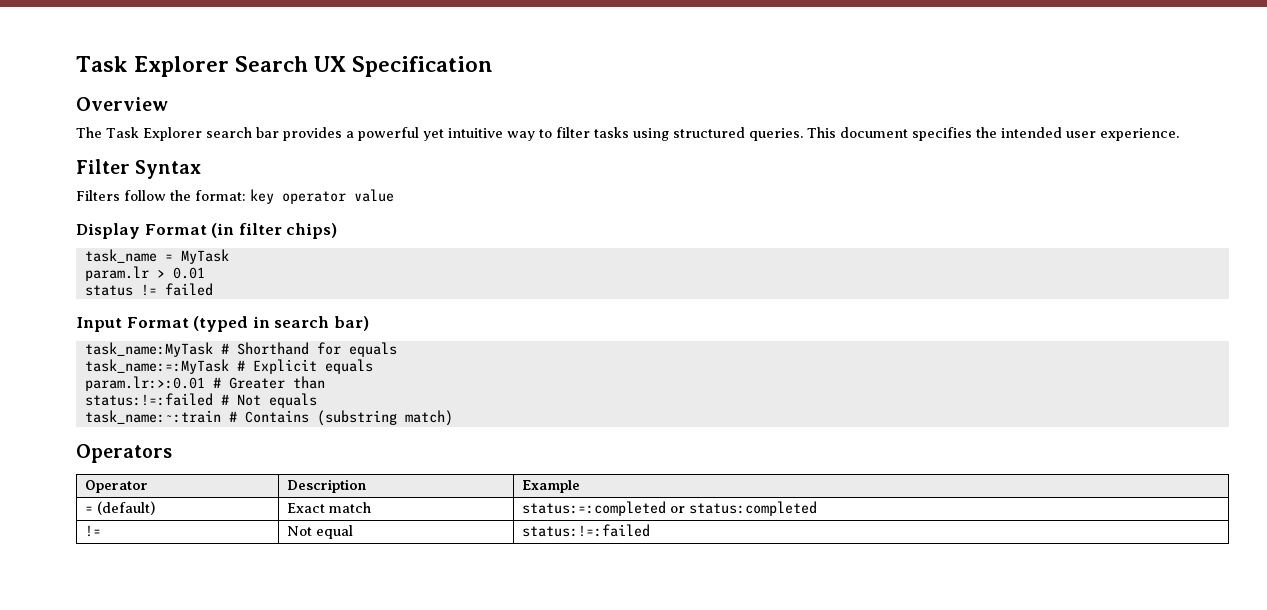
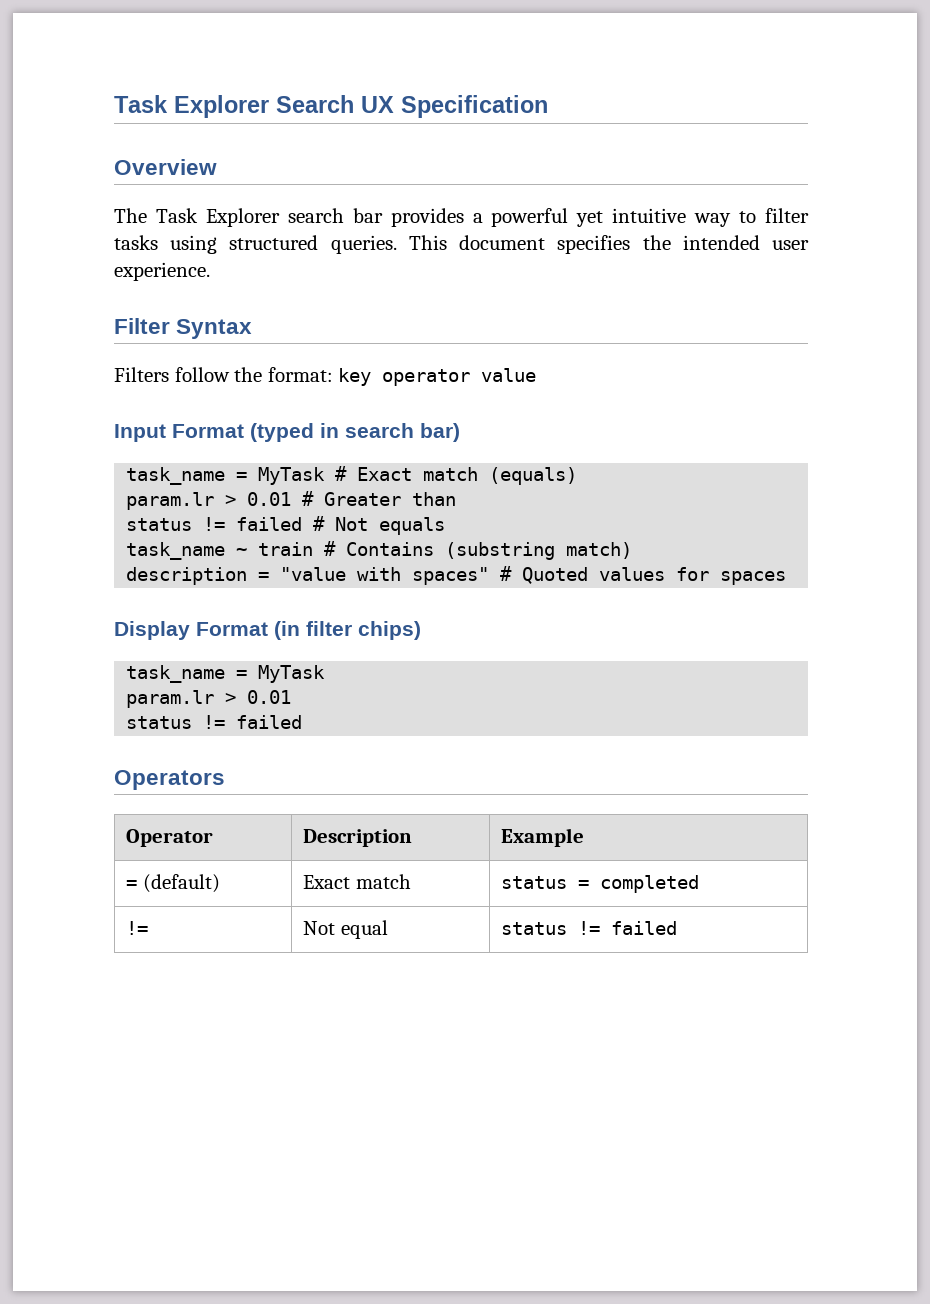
(394, 195) none -> [114,423,460,442] [126,466,578,485] [126,491,457,510] [126,516,446,535] [126,541,633,560] [126,566,787,585] // Input Format (typed in search bar) // task_name = MyTask # Exact match (equals) // param.lr > 0.01 # Greater than // status != failed # Not equals // task_name ~ train # Contains (substring match) // description = "value with spaces" # Quoted values for spaces
[76,316,369,332] [84,342,397,357] [84,359,373,374] [84,376,325,391] [84,393,317,408] [84,410,453,426] // Input Format (typed in search bar) // task_name:MyTask # Shorthand for equals // task_name:=:MyTask # Explicit equals // param.lr:>:0.01 # Greater than // status:!=:failed # Not equals // task_name:~:train # Contains (substring match) -> (303, 722) none
[521,501,817,516] status:=:completed or status:completed -> [501,875,700,893] status = completed
[521,524,650,537] status:!=:failed -> [501,921,678,935] status != failed

